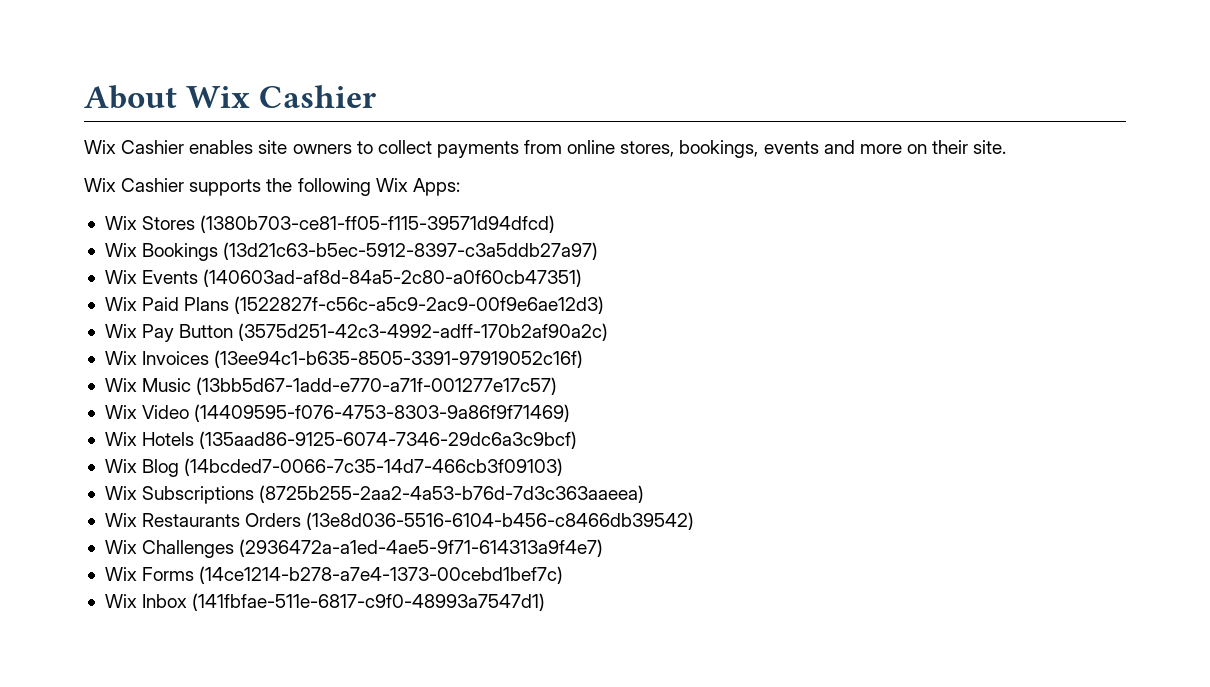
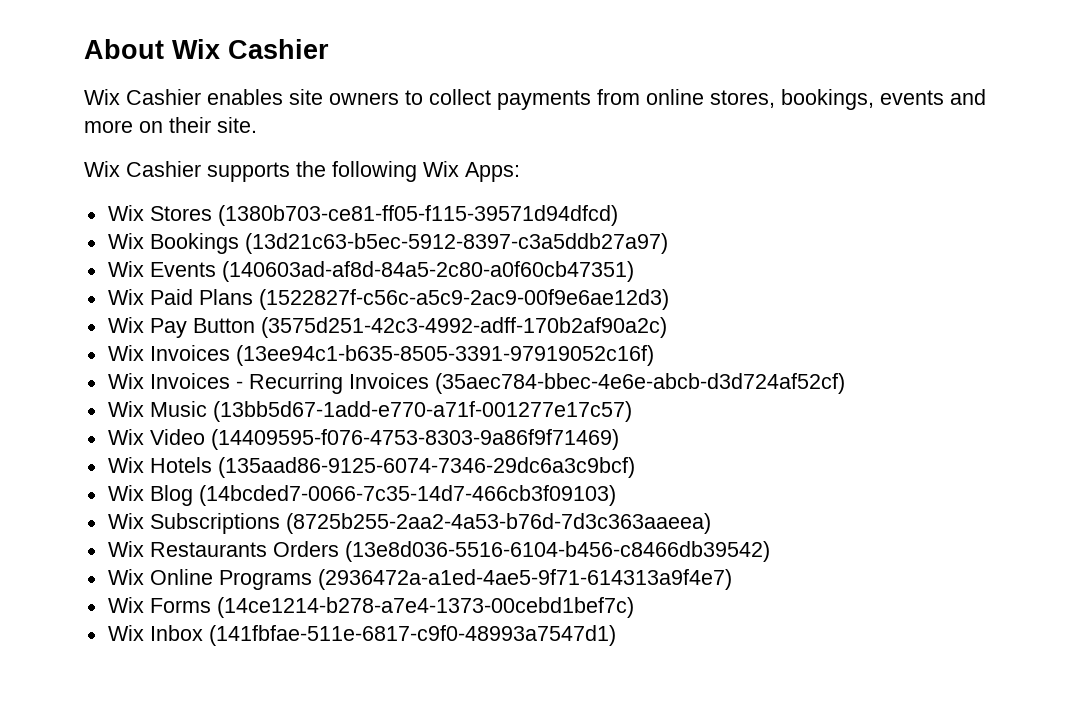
(584, 359) none -> [107,373,845,394] // Wix Invoices - Recurring Invoices (35aec784-bbec-4e6e-abcb-d3d724af52cf)
[142,540,235,558] Challenges -> [149,569,312,590] Online Programs

